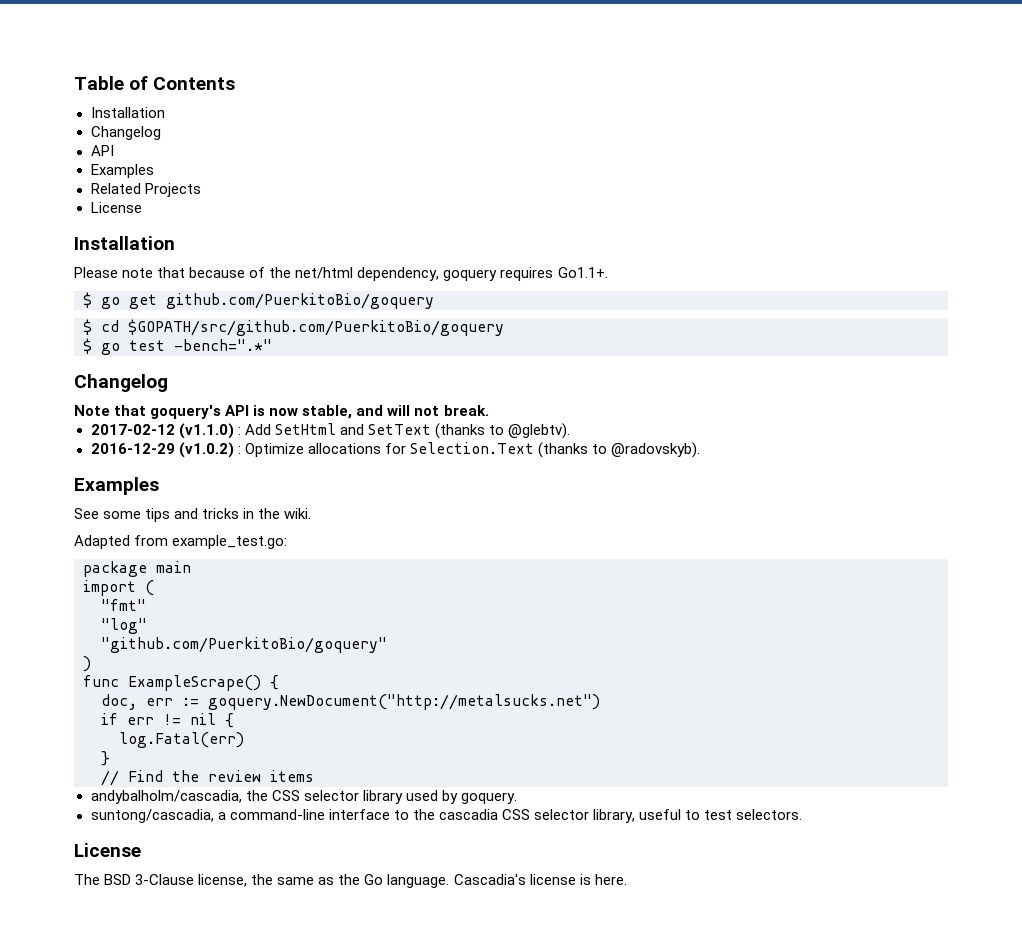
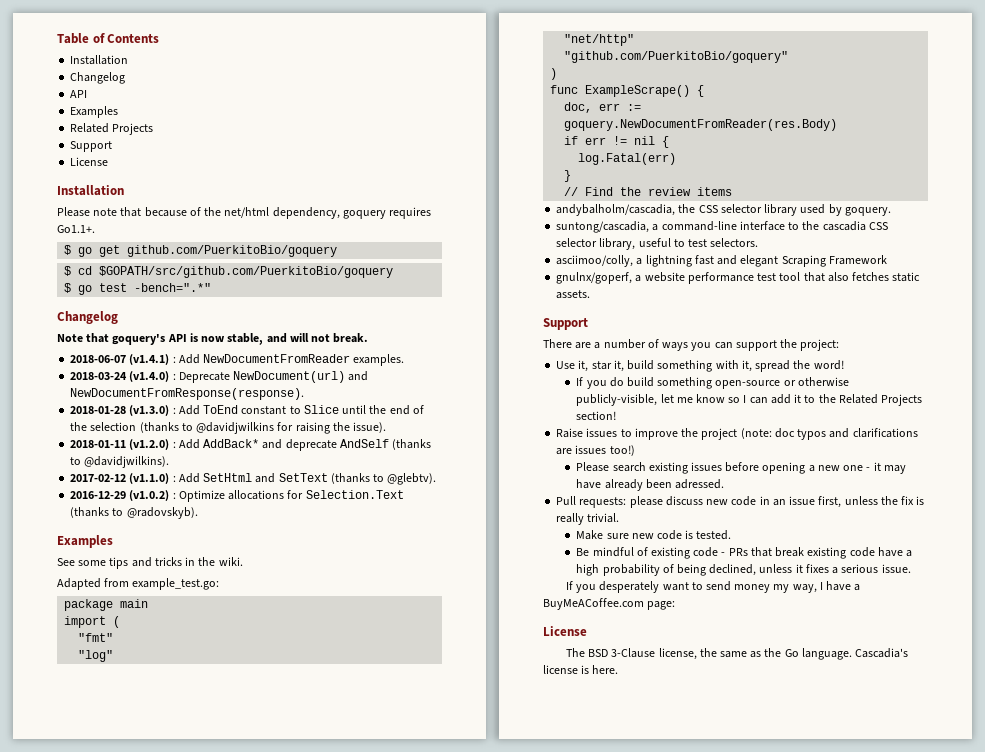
(201, 190) none -> [70,141,113,152] // Support
(489, 410) none -> [70,354,405,366] [70,371,369,383] [70,388,305,400] [70,405,424,416] [70,422,387,434] [70,439,432,451] [70,456,170,468] // 2018-06-07 (v1.4.1) : Add NewDocumentFromReader examples. // 2018-03-24 (v1.4.0) : Deprecate NewDocument(url) and NewDocumentFromResponse(response). // 2018-01-28 (v1.3.0) : Add ToEnd constant to Slice until the end of the selection (thanks to @davidjwilkins for raising the issue). // 2018-01-11 (v1.2.0) : Add AddBack* and deprecate AndSelf (thanks to @davidjwilkins).
(147, 626) none -> [564,34,635,46] // "net/http"
[208,694,600,710] goquery.NewDocument("http://metalsucks.net") -> [564,119,838,131] goquery.NewDocumentFromReader(res.Body)
(803, 814) none -> [556,255,887,267] [556,272,921,284] [556,290,591,299] [543,318,588,330] [543,339,840,351] [556,360,844,372] [576,377,849,389] [576,394,923,406] [576,411,617,420] [556,428,918,440] [556,445,635,456] [576,462,906,474] [576,479,724,491] [556,496,925,508] [556,513,620,525] [576,530,732,540] [576,547,913,559] [576,564,911,576] [565,581,861,593] [543,598,676,610] // asciimoo/colly, a lightning fast and elegant Scraping Framework // gnulnx/goperf, a website performance test tool that also fetches static assets. // Support // There are a number of ways you can support the project: // Use it, star it, build something with it, spread the word! // If you do build something open-source or otherwise publicly-visible, let me know so I can add it to the Related Projects section! // Raise issues to improve the project (note: doc typos and clarifications are issues too!) // Please search existing issues before opening a new one - it may have already been adressed. // Pull requests: please discuss new code in an issue first, unless the fix is really trivial. // Make sure new code is tested. // Be mindful of existing code - PRs that break existing code have a high probability of being declined, unless it fixes a serious issue. // If you desperately want to send money my way, I have a BuyMeACoffee.com page:

